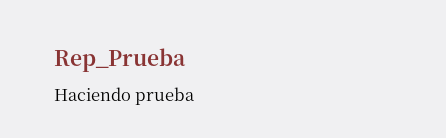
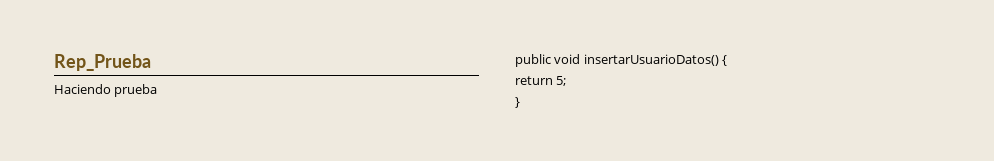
(196, 96) none -> [515,54,728,67] [515,76,567,86] [515,97,520,108] // public void insertarUsuarioDatos() { // return 5; // }

